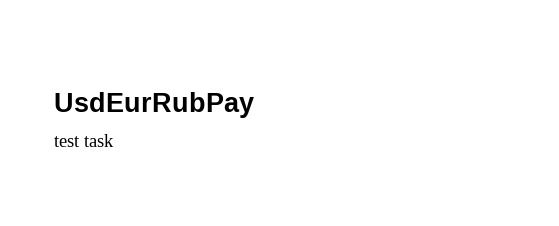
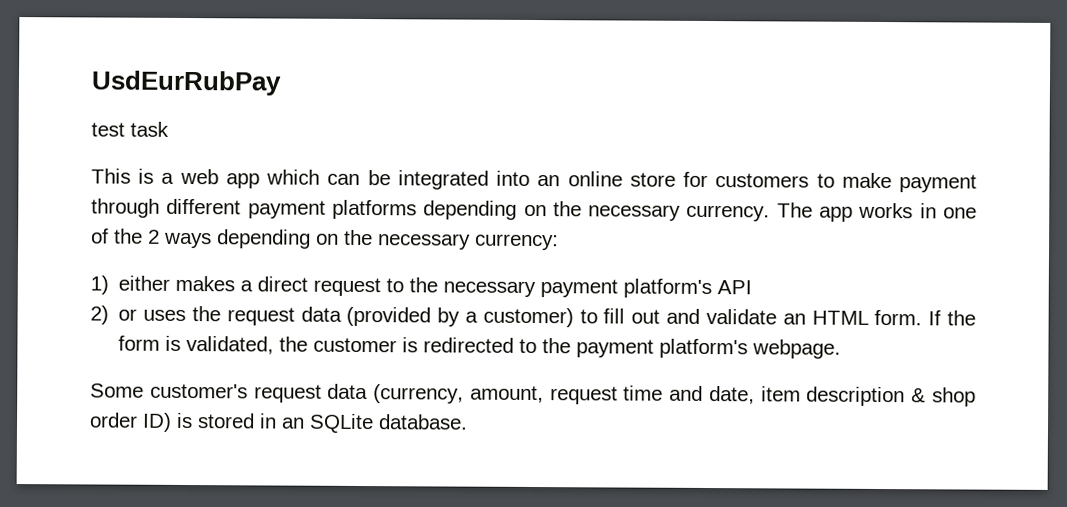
(114, 140) none -> [91,168,978,193] [91,198,977,222] [91,228,559,251] [90,275,753,299] [90,305,977,328] [118,335,842,359] [90,383,976,407] [89,412,468,434] // This is a web app which can be integrated into an online store for customers to make payment through different payment platforms depending on the necessary currency. The app works in one of the 2 ways depending on the necessary currency: // 1) either makes a direct request to the necessary payment platform's API // 2) or uses the request data (provided by a customer) to fill out and validate an HTML form. If the form is validated, the customer is redirected to the payment platform's webpage. // Some customer's request data (currency, amount, request time and date, item description & shop order ID) is stored in an SQLite database.

